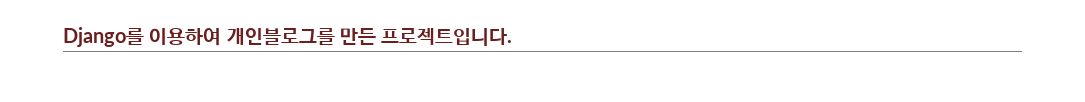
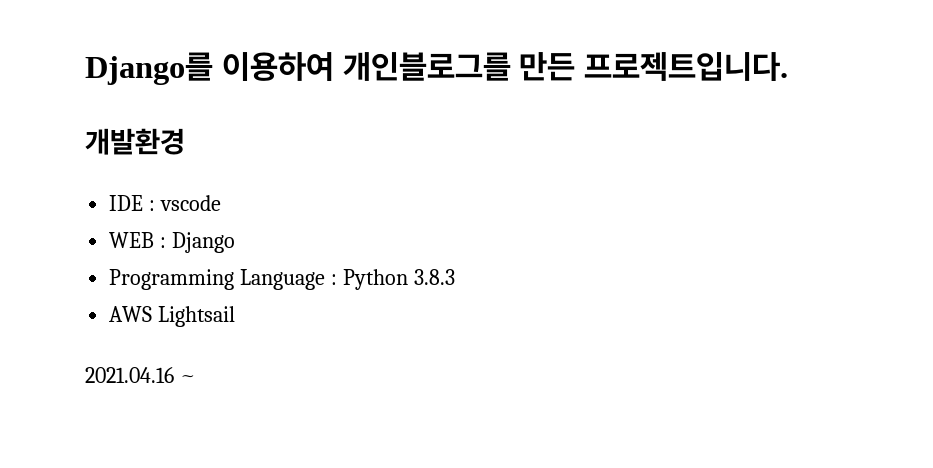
(513, 37) none -> [85,128,185,155] [109,195,222,211] [109,232,236,253] [109,269,455,290] [109,306,236,327] [85,367,196,383] // 개발환경 // IDE : vscode // WEB : Django // Programming Language : Python 3.8.3 // AWS Lightsail // 2021.04.16 ~

